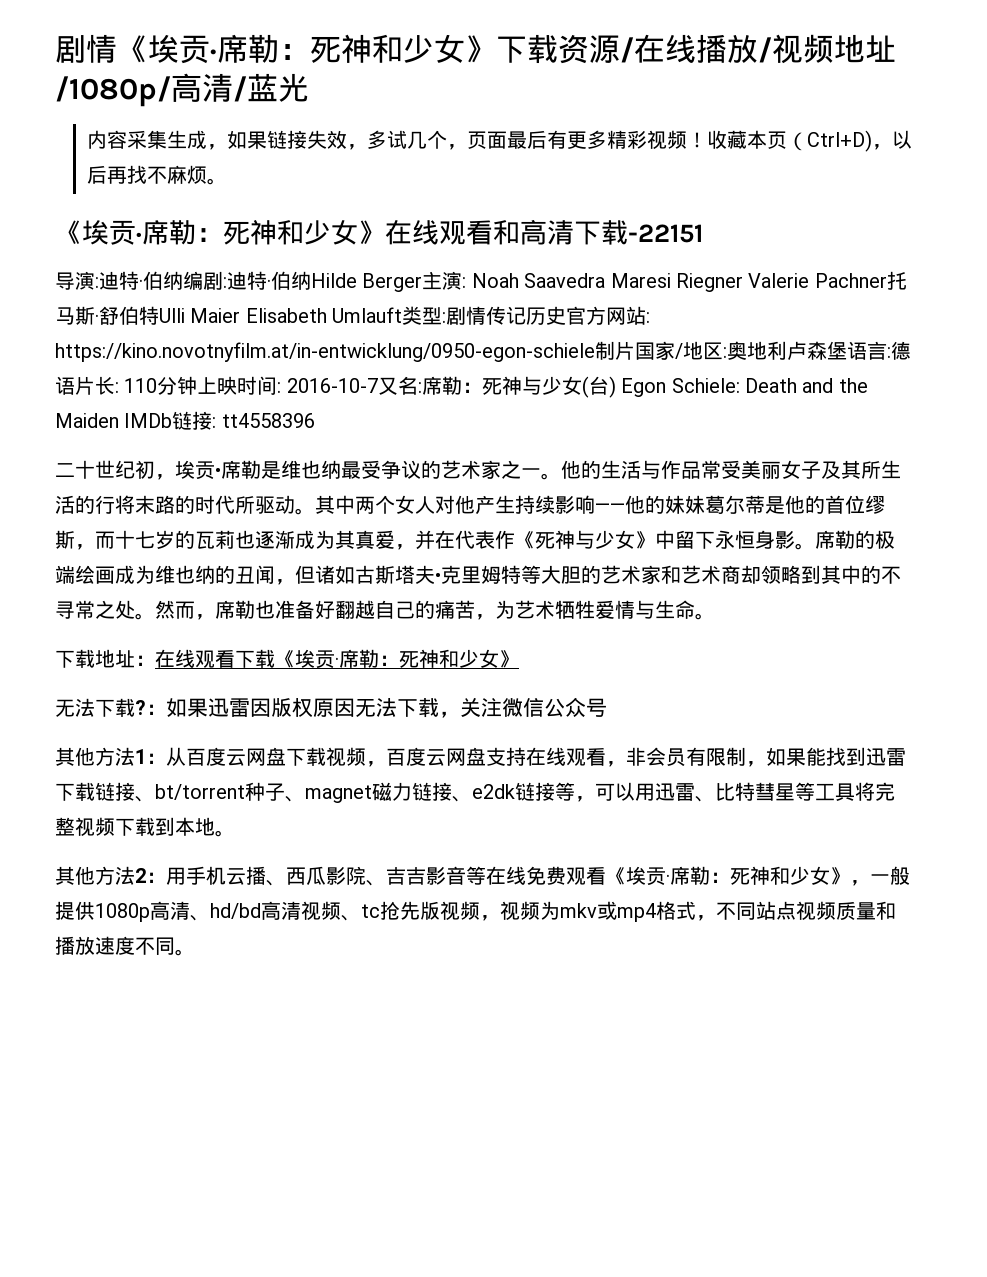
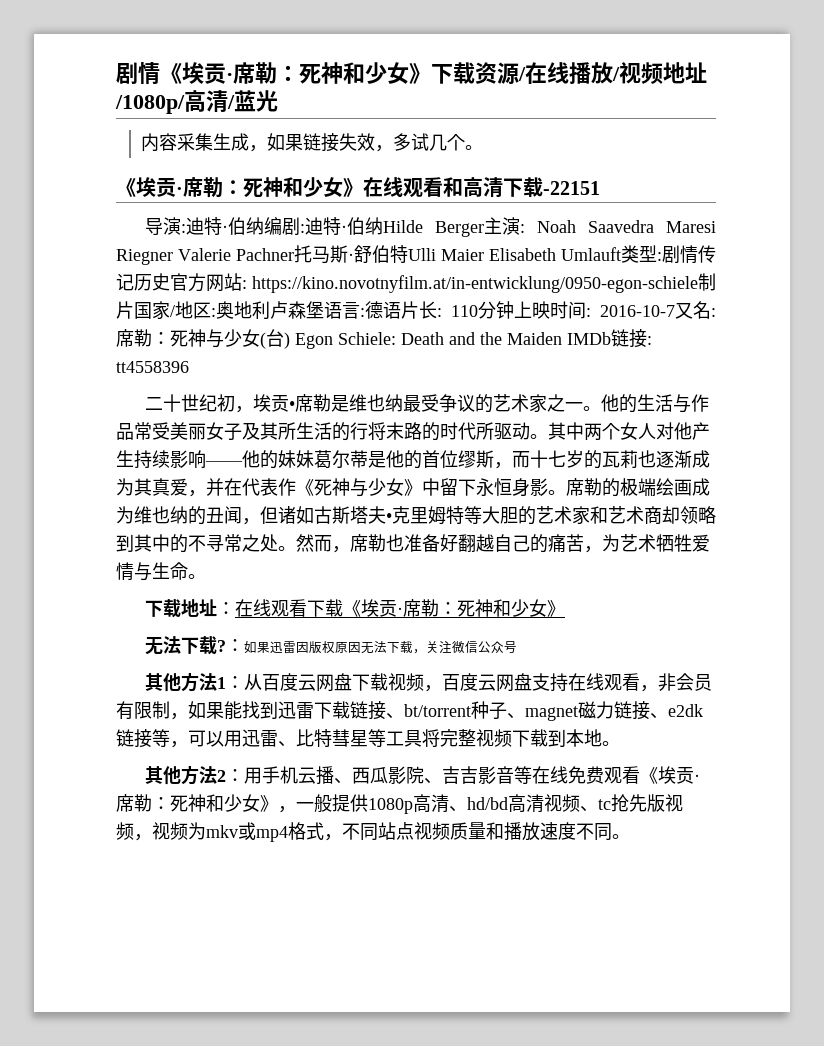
[447,130,913,152] [87,165,208,184] ，页面最后有更多精彩视频！收藏本页（Ctrl+D)，以后再找不麻烦 -> (466, 142) none

